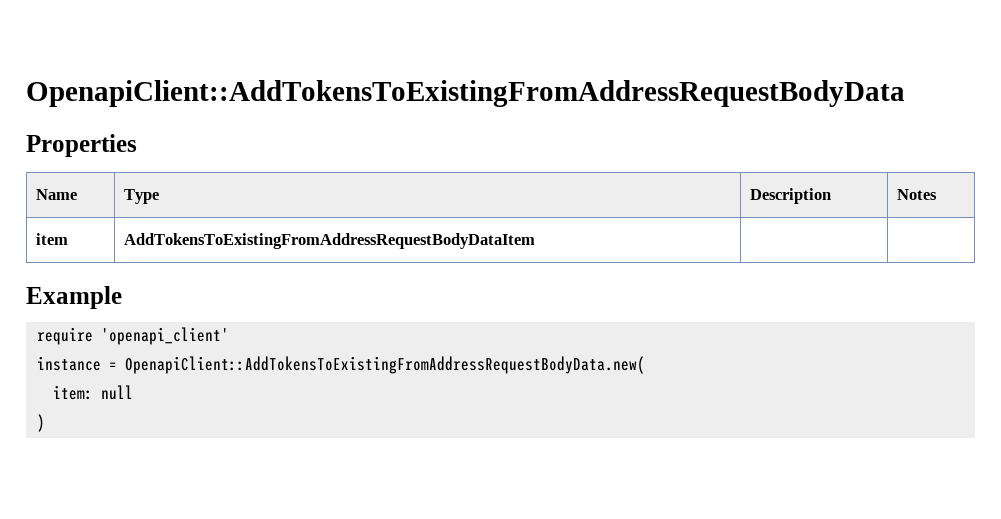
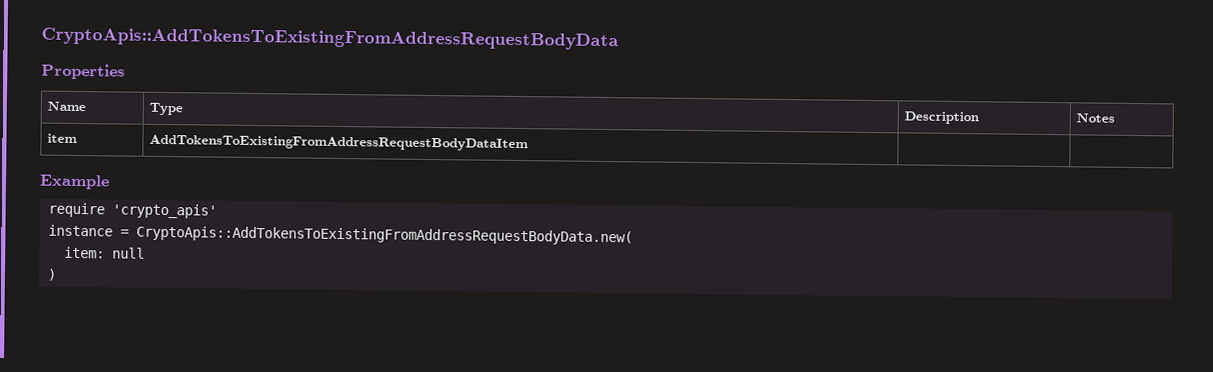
[26,80,905,107] OpenapiClient::AddTokensToExistingFromAddressRequestBodyData -> [41,27,619,51] CryptoApis::AddTokensToExistingFromAddressRequestBodyData
[101,327,230,345] 'openapi_client' -> [111,203,217,219] 'crypto_apis'
[125,356,646,374] OpenapiClient::AddTokensToExistingFromAddressRequestBodyData.new( -> [135,225,633,246] CryptoApis::AddTokensToExistingFromAddressRequestBodyData.new(

